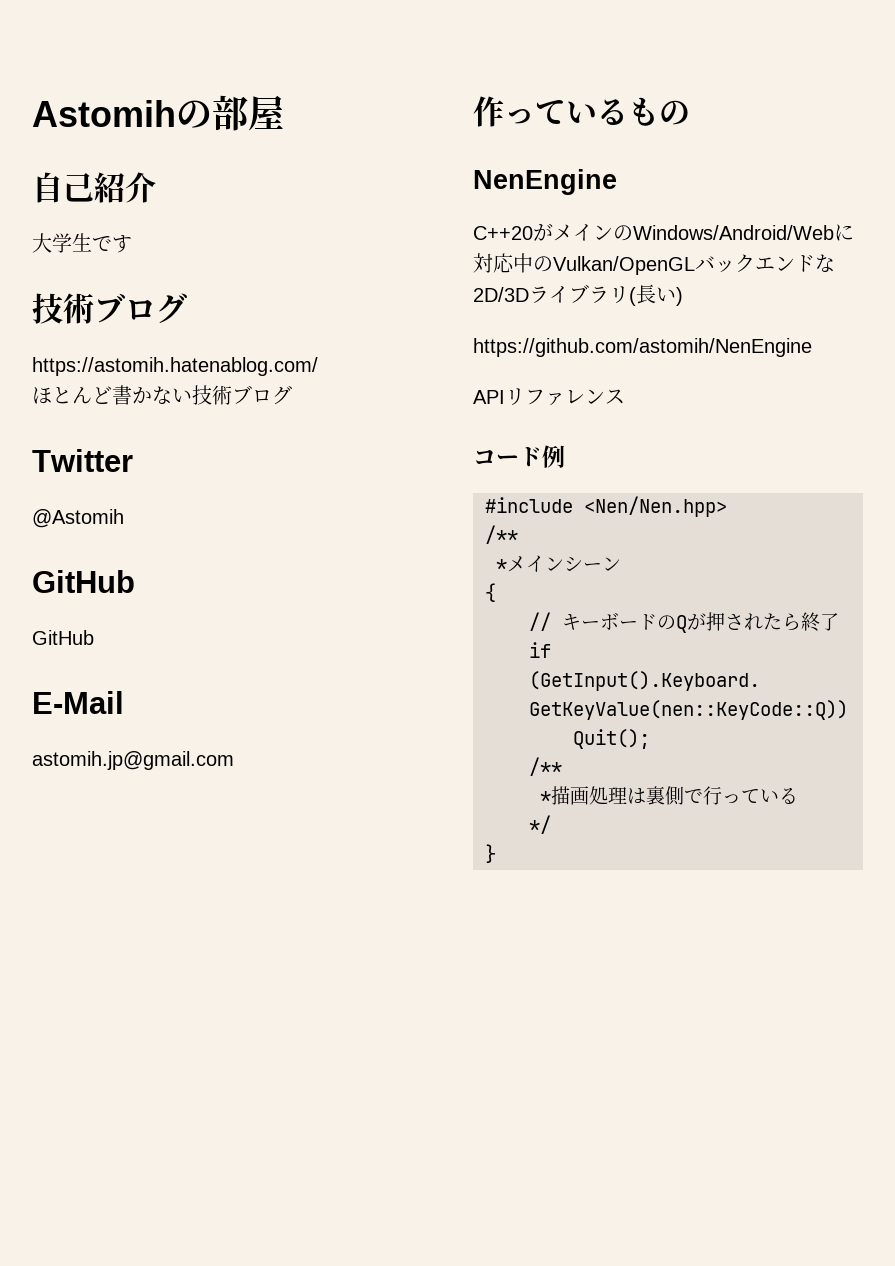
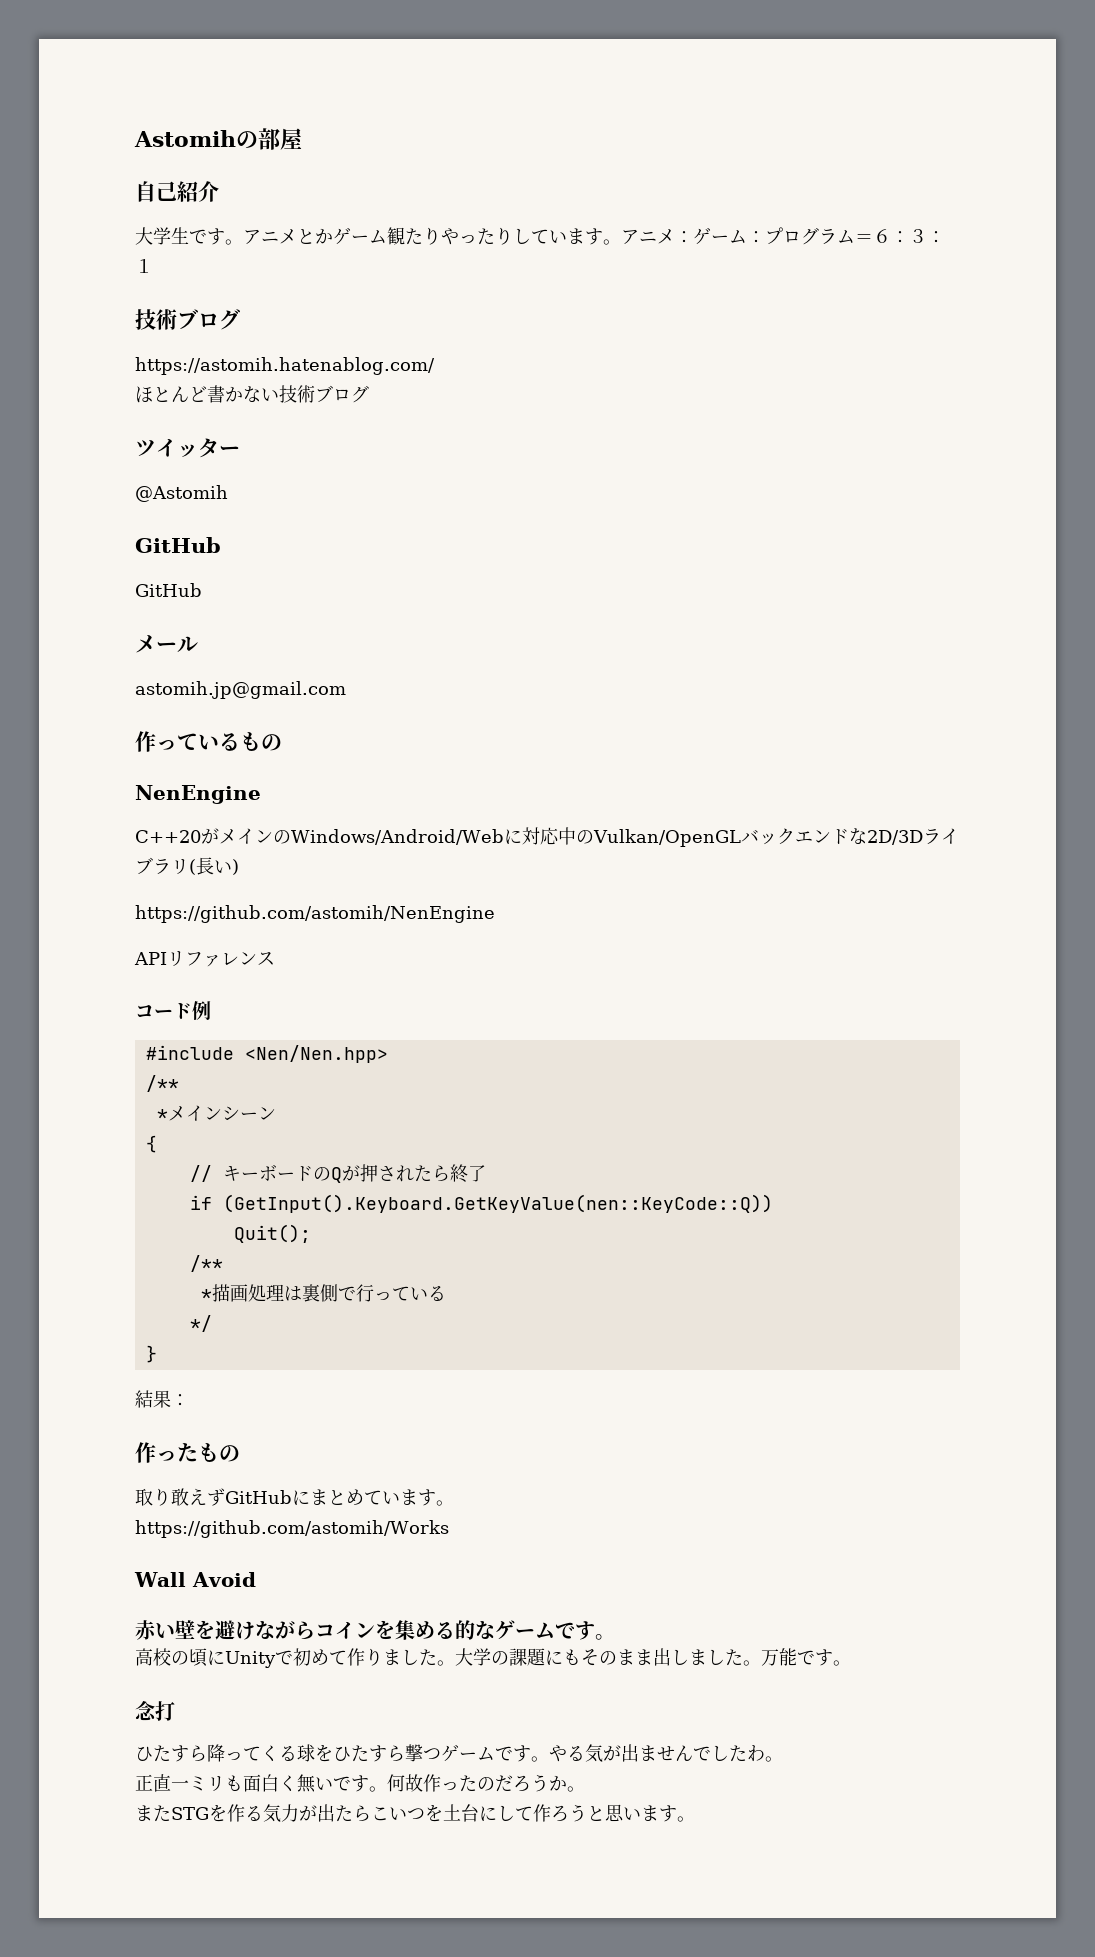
(132, 244) none -> [225,227,945,245] [135,259,153,273] 。アニメとかゲーム観たりやったりしています。アニメ：ゲーム：プログラム＝６：３：１
[32,449,133,472] Twitter -> [135,438,240,458] ツイッター
[32,691,124,714] E-Mail -> [135,635,198,653] メール
(496, 853) none -> [135,1390,189,1408] [135,1442,240,1463] [135,1488,454,1506] [135,1520,449,1538] [134,1572,256,1587] [135,1620,615,1640] [135,1648,851,1668] [135,1700,175,1721] [135,1744,783,1762] [135,1774,585,1793] [135,1804,695,1822] // 結果： // 作ったもの // 取り敢えずGitHubにまとめています。 // https://github.com/astomih/Works // Wall Avoid // 赤い壁を避けながらコインを集める的なゲームです。 // 高校の頃にUnityで初めて作りました。大学の課題にもそのまま出しました。万能です。 // 念打 // ひたすら降ってくる球をひたすら撃つゲームです。やる気が出ませんでしたわ。 // 正直一ミリも面白く無いです。何故作ったのだろうか。 // またSTGを作る気力が出たらこいつを土台にして作ろうと思います。

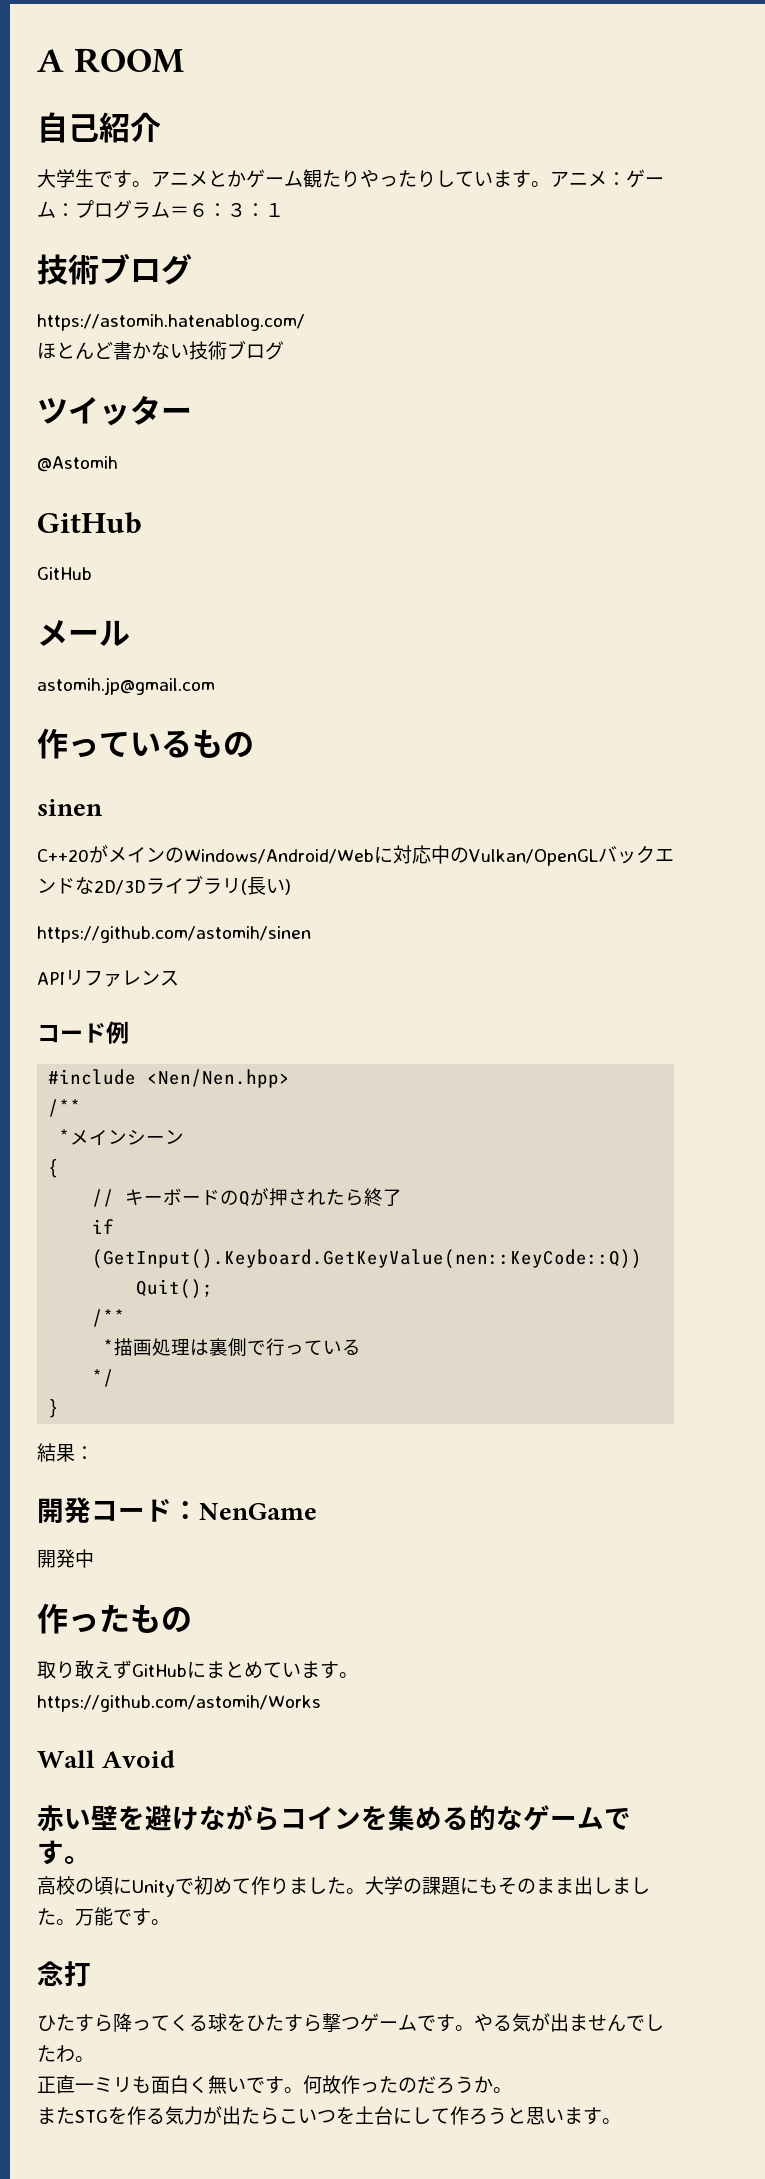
[134,128,302,150] Astomihの部屋 -> [37,48,184,73] A ROOM
[135,785,261,804] NenEngine -> [37,799,103,816] sinen
[135,905,495,923] https://github.com/astomih/NenEngine -> [37,926,311,943] https://github.com/astomih/sinen
(189, 1400) none -> [37,1497,317,1524] [37,1549,94,1568] // 開発コード：NenGame // 開発中

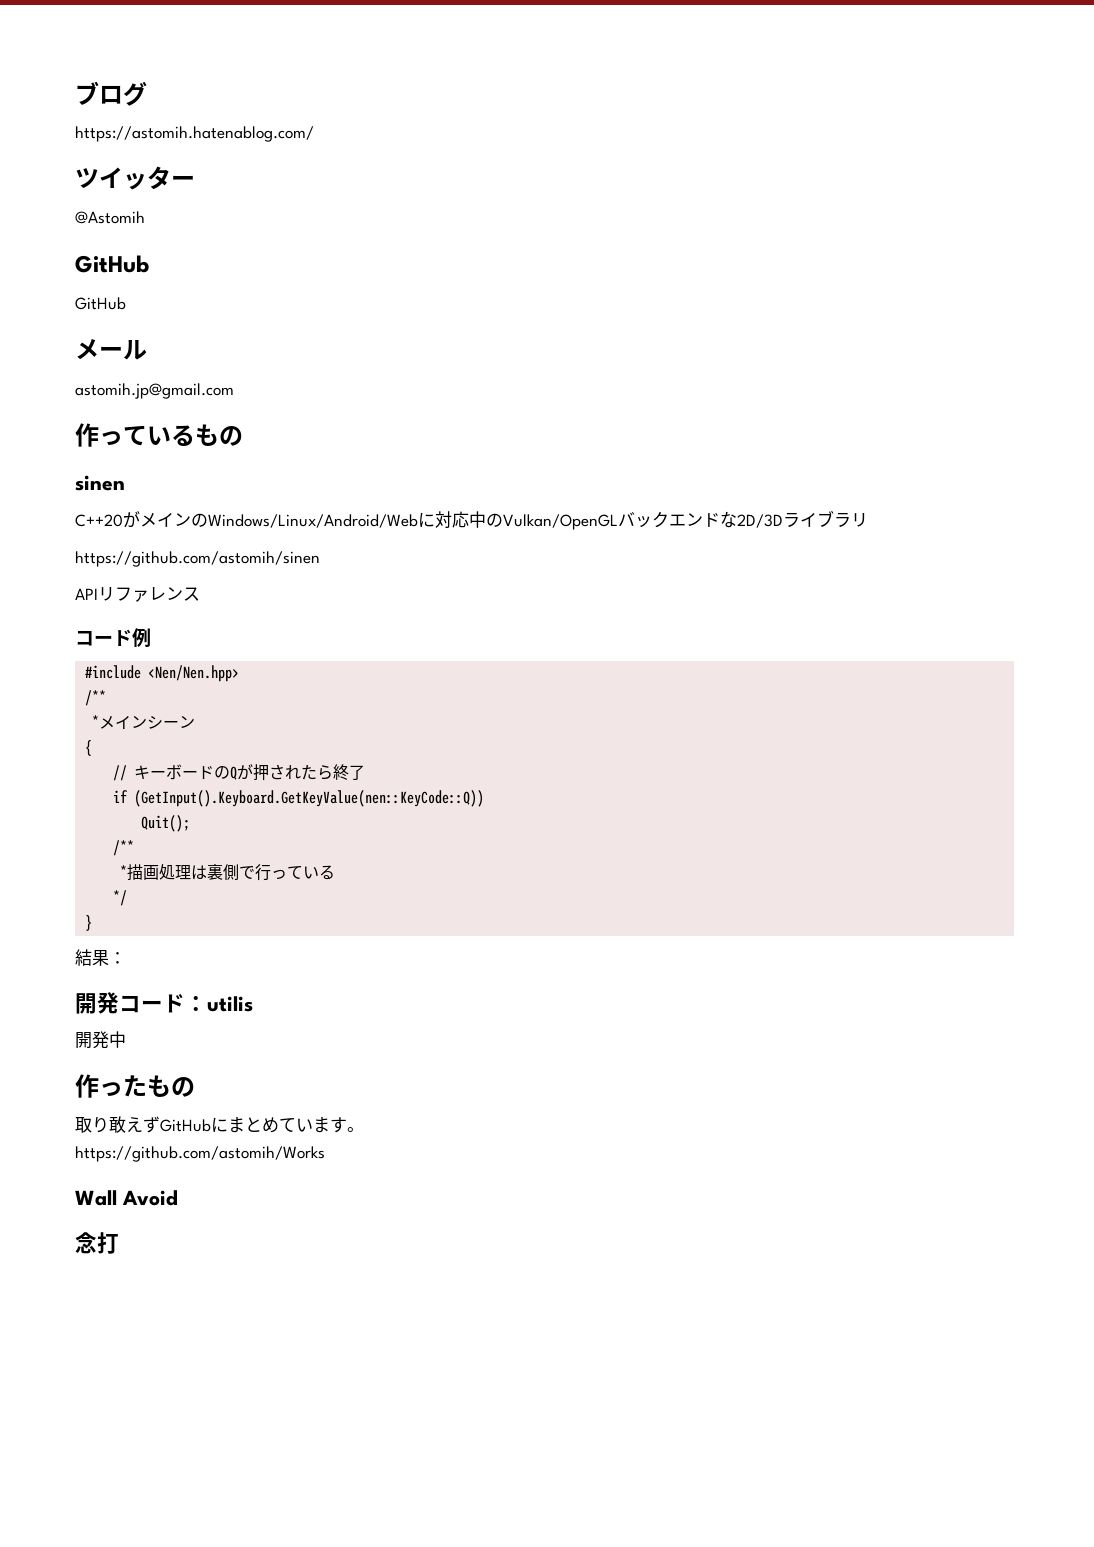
[37,48,184,73] [37,112,161,143] [37,169,664,188] [37,200,284,219] [37,253,192,285] [37,314,305,331] [37,340,284,360] A ROOM // 自己紹介 // 大学生です。アニメとかゲーム観たりやったりしています。アニメ：ゲーム：プログラム＝６：３：１ // 技術ブログ // https://astomih.hatenablog.com/ // ほとんど書かない技術ブログ -> [75,81,147,106] [75,126,314,142] ブログ // https://astomih.hatenablog.com/
[184,849,374,864] Windows/Android/Web -> [208,514,418,528] Windows/Linux/Android/Web
[241,877,291,895] (長い) -> (868, 520) none
[199,1503,317,1520] NenGame -> [207,996,253,1012] utilis
[37,1804,631,1832] [37,1840,91,1865] [37,1876,650,1897] [37,1907,170,1926] [37,1961,91,1987] [37,2013,664,2032] [37,2045,94,2062] [37,2075,512,2094] [37,2106,621,2125] 赤い壁を避けながらコインを集める的なゲームです。 // 高校の頃にUnityで初めて作りました。大学の課題にもそのまま出しました。万能です。 // 念打 // ひたすら降ってくる球をひたすら撃つゲームです。やる気が出ませんでしたわ。 // 正直一ミリも面白く無いです。何故作ったのだろうか。 // またSTGを作る気力が出たらこいつを土台にして作ろうと思います。 -> [75,1232,119,1254] 念打

